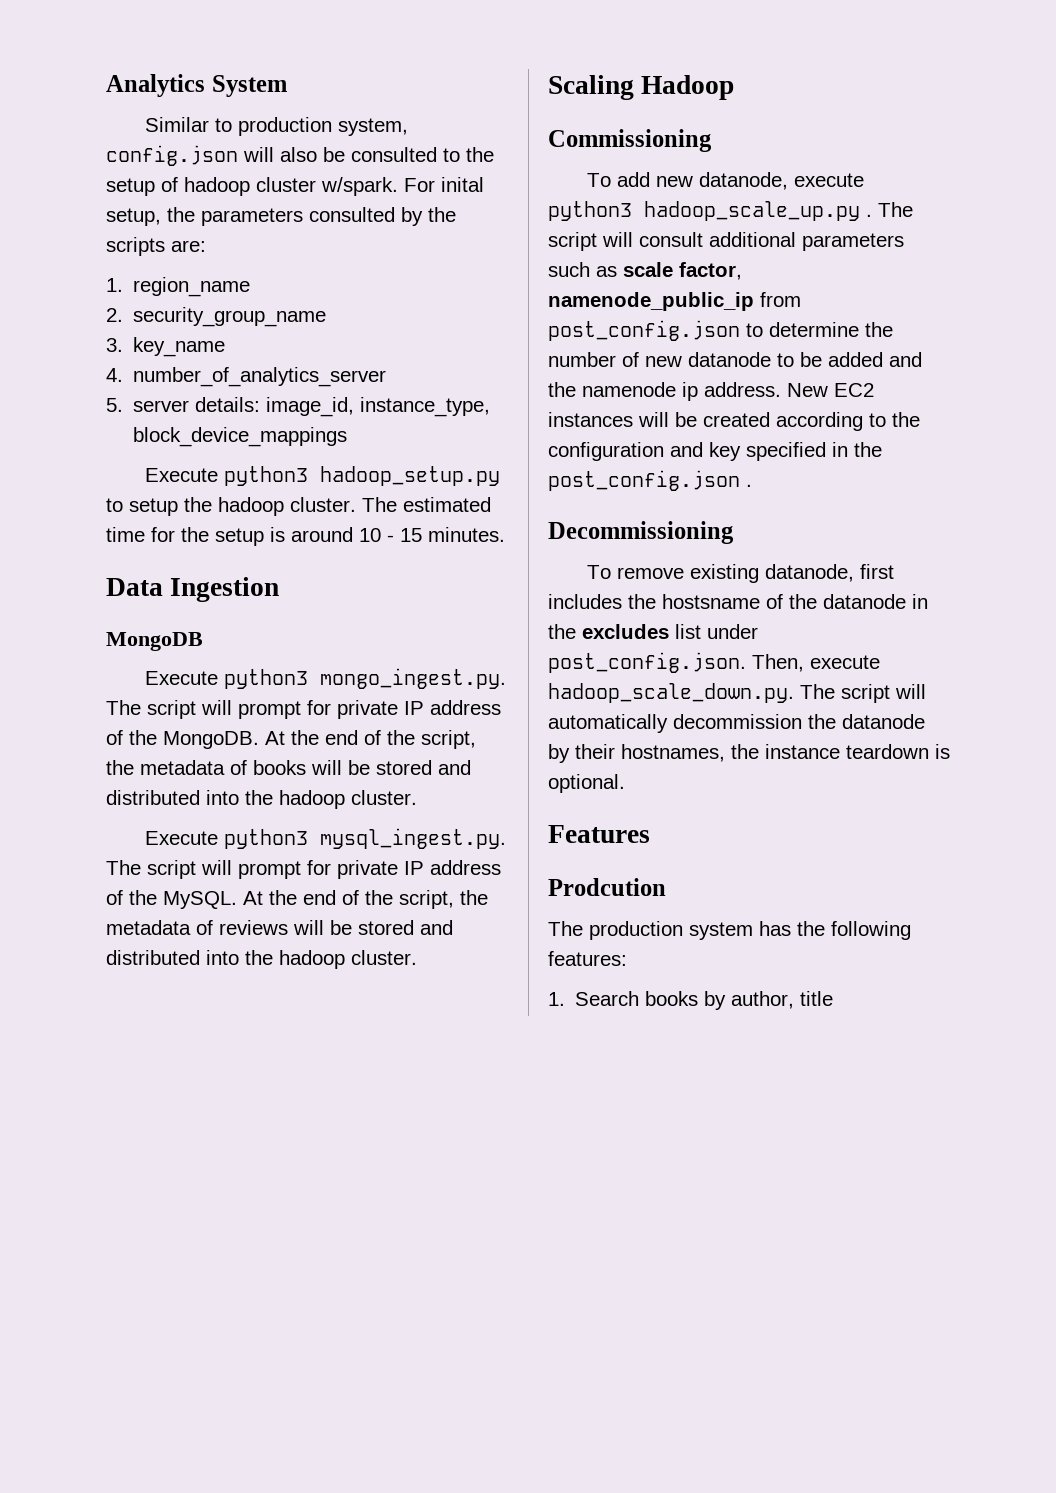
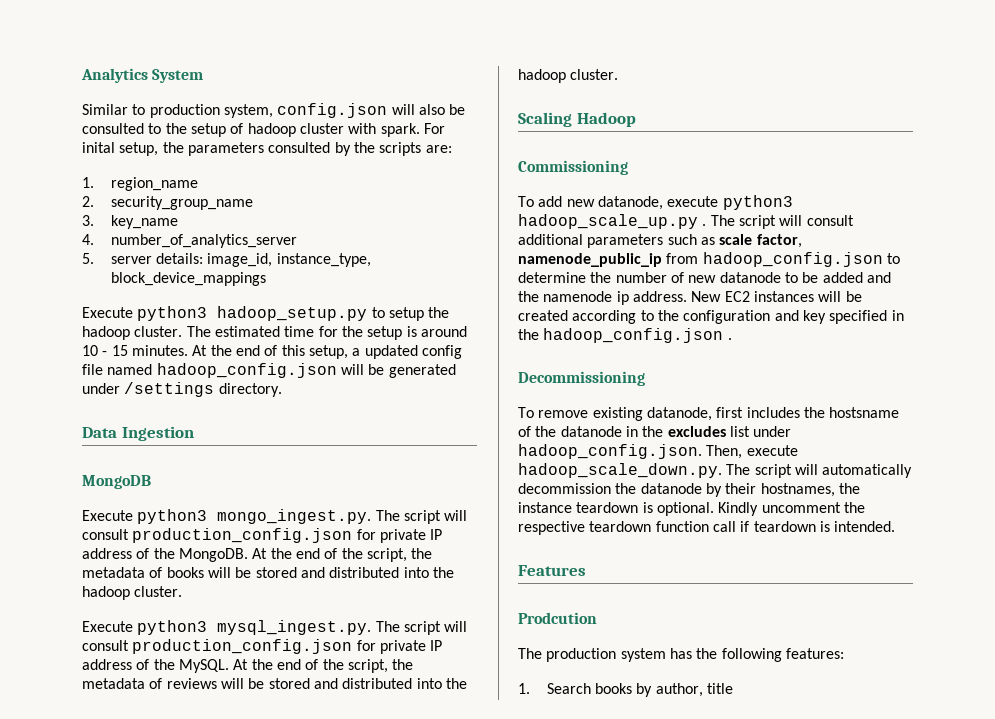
[321,177,398,196] w/spark. -> [348,123,420,137] with spark.
(505, 534) none -> [192,345,462,359] [82,363,456,378] [82,382,282,397] At the end of this setup, a updated config file named hadoop_config.json will be generated under /settings directory.
[238,701,301,719] prompt -> [82,528,353,543] consult production_config.json
[238,861,301,879] prompt -> [82,639,353,654] consult production_config.json
[548,320,740,341] post_config.json -> [702,252,883,267] hadoop_config.json
[548,470,740,491] post_config.json -> [543,328,724,343] hadoop_config.json
[548,652,746,673] post_config.json. -> [518,444,702,459] hadoop_config.json.
(625, 783) none -> [718,502,865,516] [518,521,896,535] Kindly uncomment the respective teardown function call if teardown is intended.

